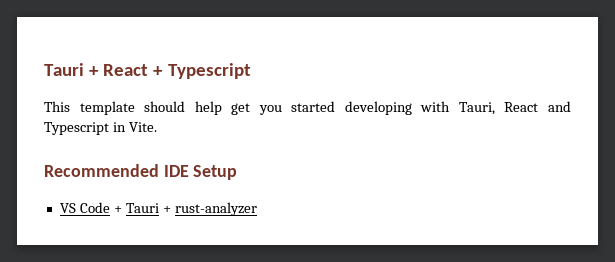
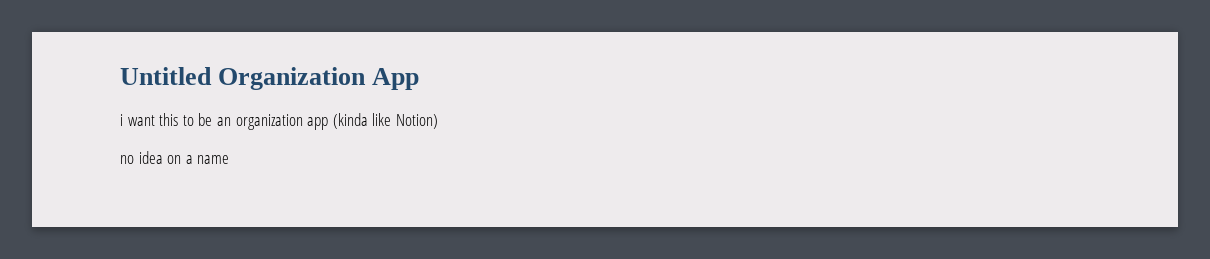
[44,63,251,79] [44,101,572,115] [44,122,157,135] [44,164,238,180] [59,202,257,216] Tauri + React + Typescript // This template should help get you started developing with Tauri, React and Typescript in Vite. // Recommended IDE Setup // VS Code + Tauri + rust-analyzer -> [120,67,420,90] [120,113,438,130] [120,151,230,164] Untitled Organization App // i want this to be an organization app (kinda like Notion) // no idea on a name

